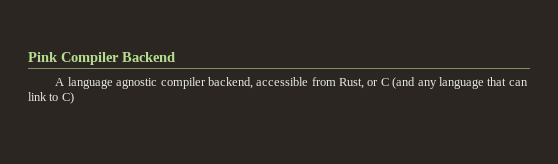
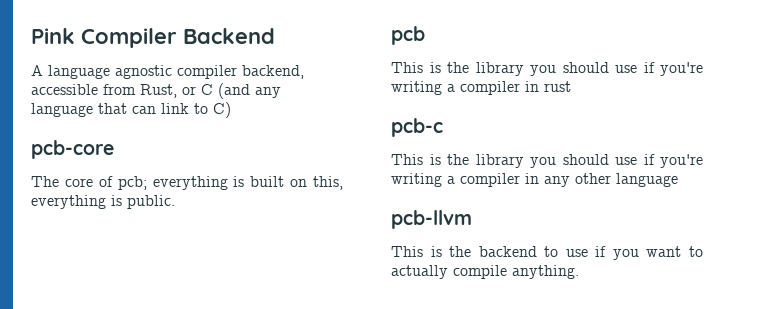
(74, 98) none -> [31,140,114,159] [31,176,343,190] [31,195,175,209] [391,26,425,45] [391,62,703,76] [391,81,571,95] [391,118,443,137] [391,154,703,168] [391,173,678,187] [391,210,472,229] [391,246,703,260] [391,265,579,279] // pcb-core // The core of pcb; everything is built on this, everything is public. // pcb // This is the library you should use if you're writing a compiler in rust // pcb-c // This is the library you should use if you're writing a compiler in any other language // pcb-llvm // This is the backend to use if you want to actually compile anything.

